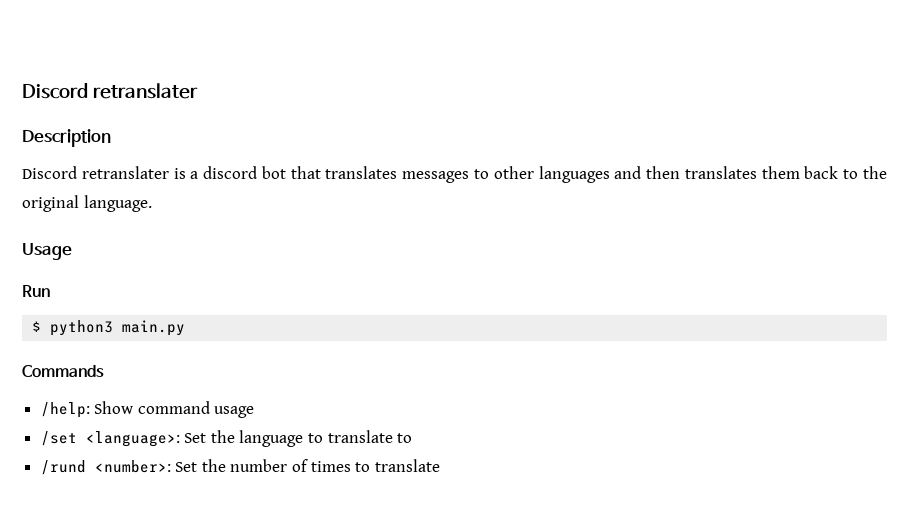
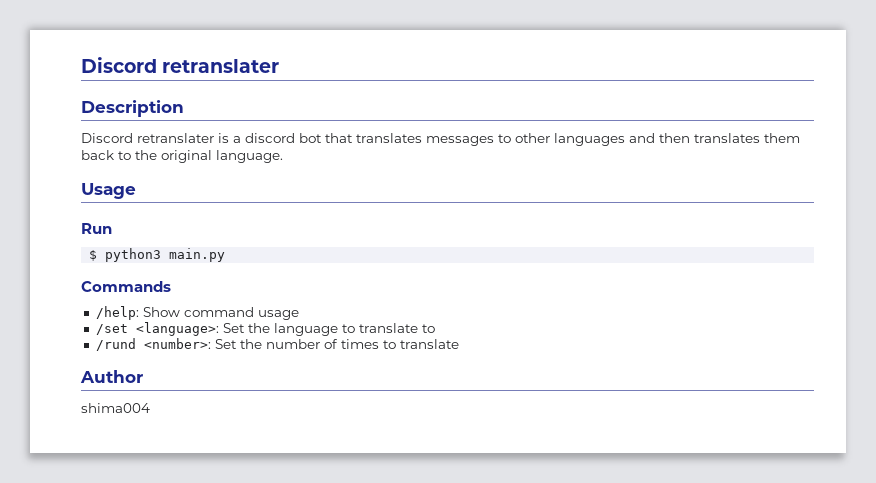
(440, 465) none -> [80,370,143,383] [81,403,150,413] // Author // shima004

